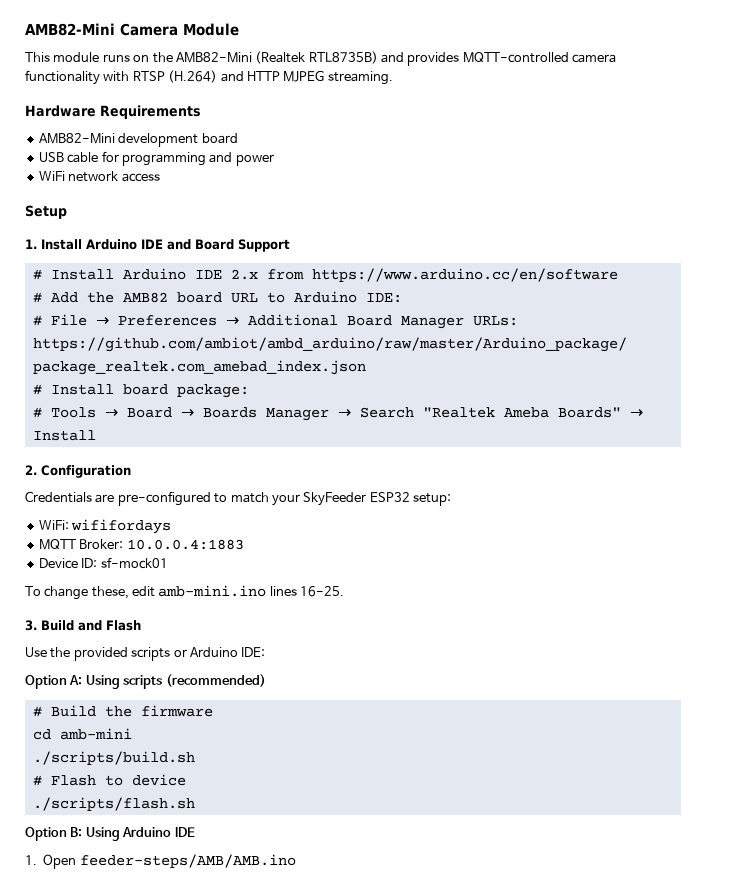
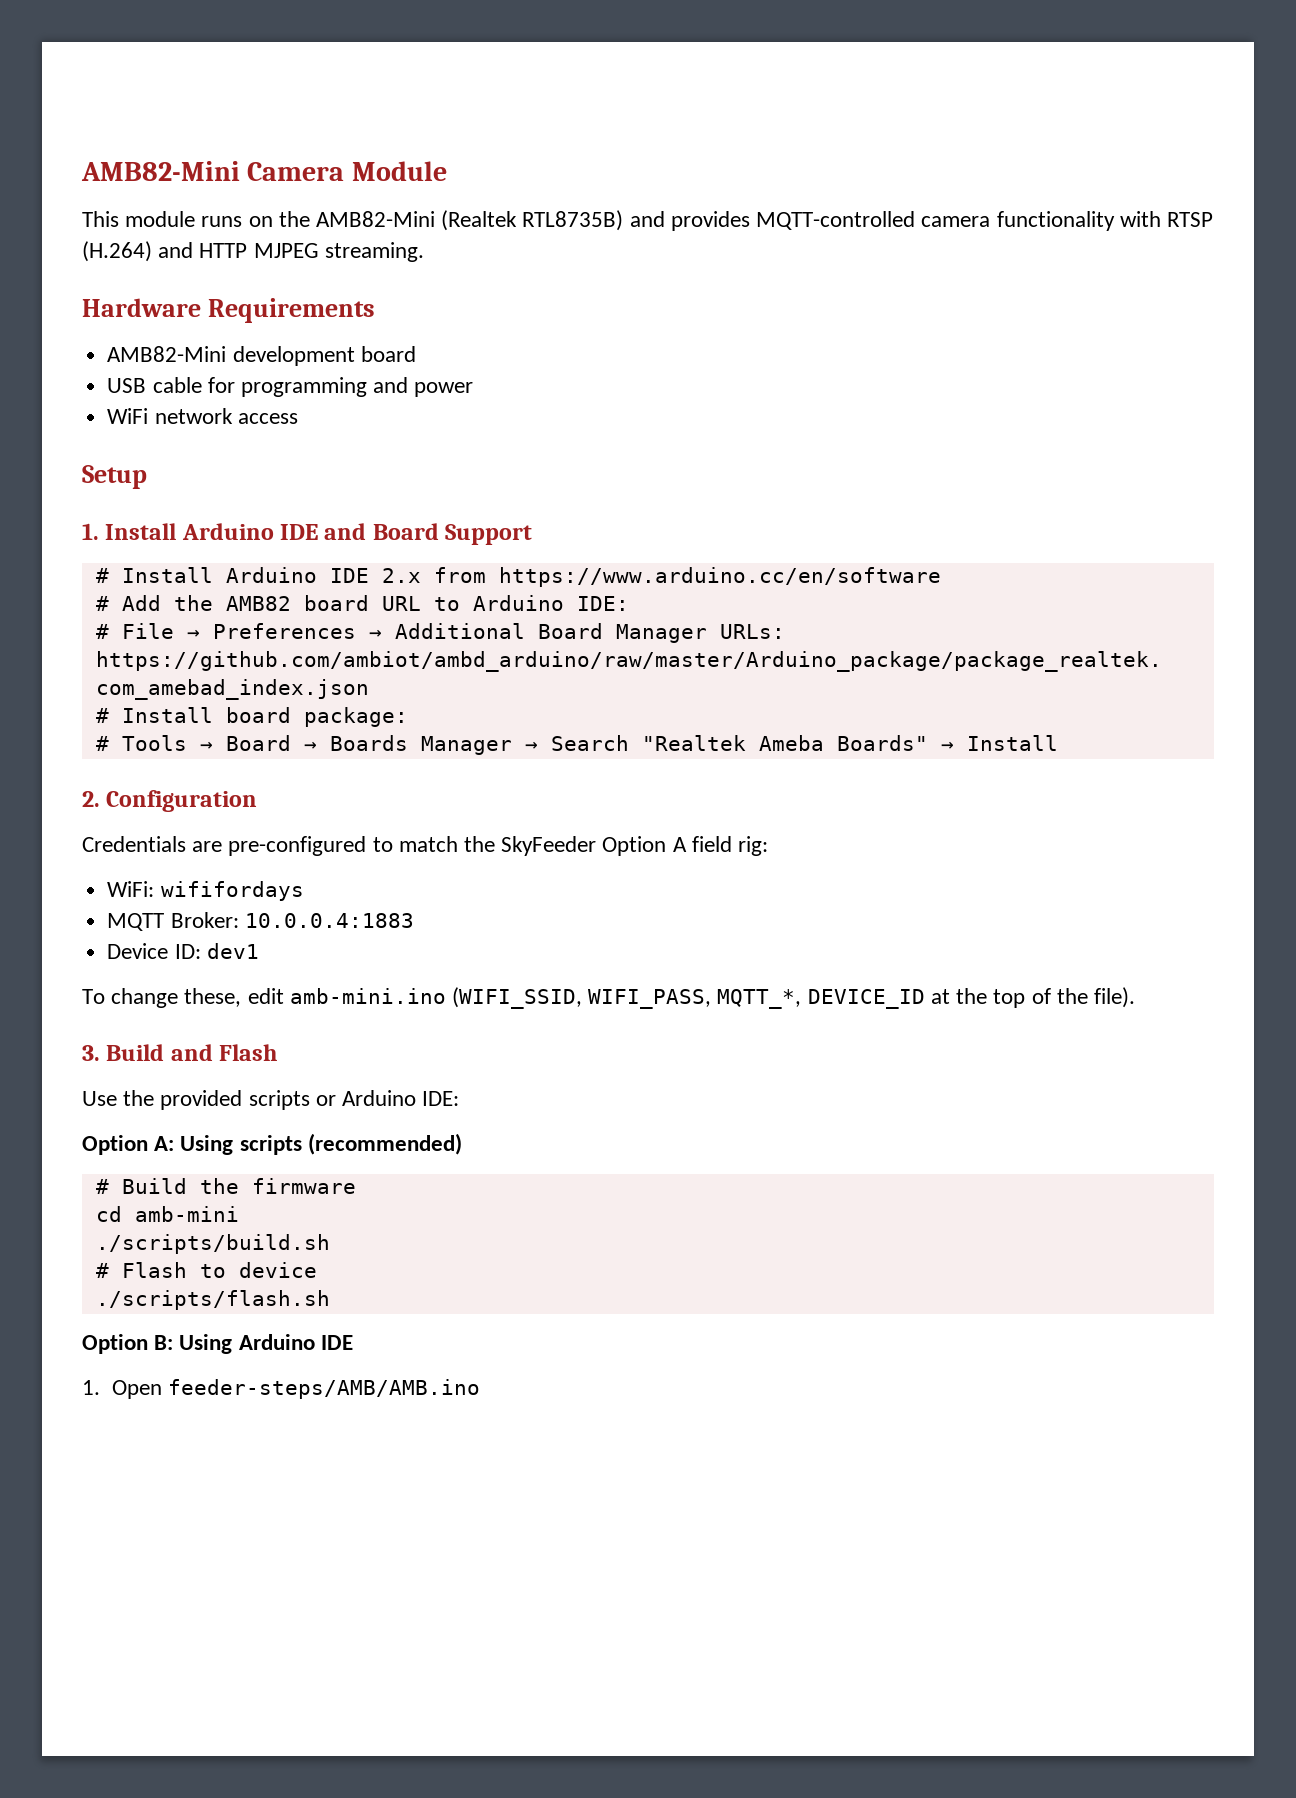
[271,492,451,506] your SkyFeeder ESP32 setup: -> [464,836,769,856] the SkyFeeder Option A field rig:
[100,557,168,569] sf-mock01 -> [206,943,259,959] dev1
[269,586,345,597] lines 16-25. -> [452,987,1135,1009] (WIFI_SSID, WIFI_PASS, MQTT_*, DEVICE_ID at the top of the file).

